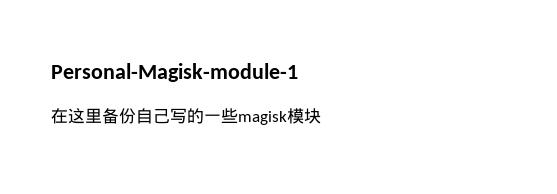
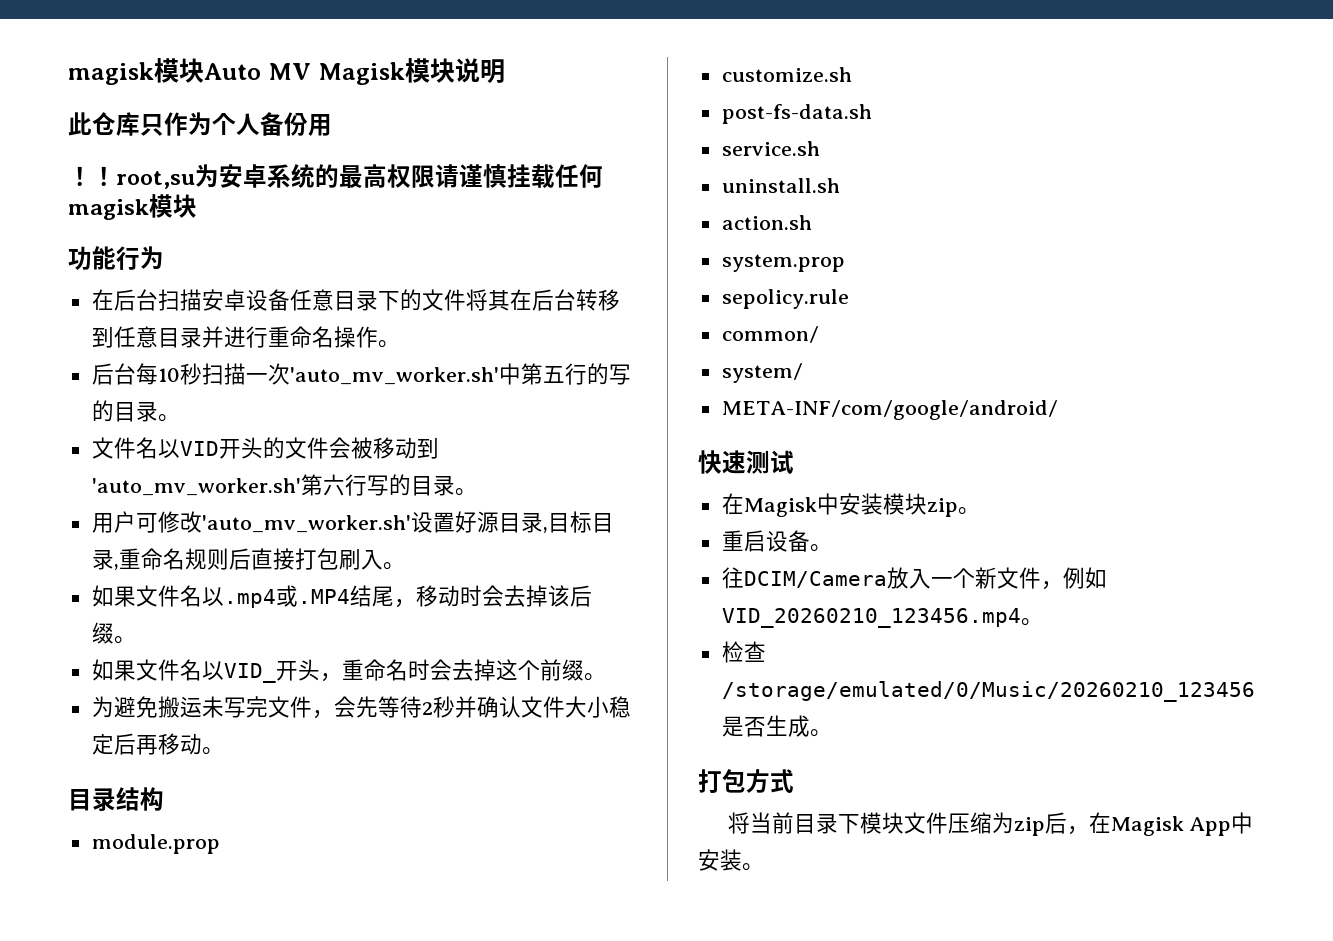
[51,63,298,82] [51,108,321,125] Personal-Magisk-module-1 // 在这里备份自己写的一些magisk模块 -> [68,58,505,85] [68,112,332,136] [68,164,603,189] [68,194,197,220] [68,246,164,270] [91,289,620,311] [91,326,400,348] [91,363,631,385] [91,400,180,422] [91,437,439,459] [91,474,477,496] [91,511,614,533] [91,548,405,570] [91,585,592,608] [91,622,136,644] [91,659,606,683] [91,696,631,719] [91,733,224,755] [68,787,164,812] [91,834,220,854] [721,67,852,82] [721,104,872,124] [721,141,820,156] [721,178,840,193] [721,215,812,230] [721,254,845,272] [721,289,849,309] [721,326,819,343] [721,363,803,383] [721,400,1058,420] [698,450,794,474] [721,493,980,517] [721,530,832,552] [721,567,1107,590] [721,608,1043,628] [721,641,766,663] [721,681,1255,702] [721,715,832,737] [698,769,794,793] [727,812,1254,836] [698,849,764,871] magisk模块Auto MV Magisk模块说明 // 此仓库只作为个人备份用 // ！！root,su为安卓系统的最高权限请谨慎挂载任何magisk模块 // 功能行为 // 在后台扫描安卓设备任意目录下的文件将其在后台转移到任意目录并进行重命名操作。 // 后台每10秒扫描一次'auto_mv_worker.sh'中第五行的写的目录。 // 文件名以VID开头的文件会被移动到'auto_mv_worker.sh'第六行写的目录。 // 用户可修改'auto_mv_worker.sh'设置好源目录,目标目录,重命名规则后直接打包刷入。 // 如果文件名以.mp4或.MP4结尾，移动时会去掉该后缀。 // 如果文件名以VID_开头，重命名时会去掉这个前缀。 // 为避免搬运未写完文件，会先等待2秒并确认文件大小稳定后再移动。 // 目录结构 // module.prop // customize.sh // post-fs-data.sh // service.sh // uninstall.sh // action.sh // system.prop // sepolicy.rule // common/ // system/ // META-INF/com/google/android/ // 快速测试 // 在Magisk中安装模块zip。 // 重启设备。 // 往DCIM/Camera放入一个新文件，例如VID_20260210_123456.mp4。 // 检查/storage/emulated/0/Music/20260210_123456是否生成。 // 打包方式 // 将当前目录下模块文件压缩为zip后，在Magisk App中安装。

